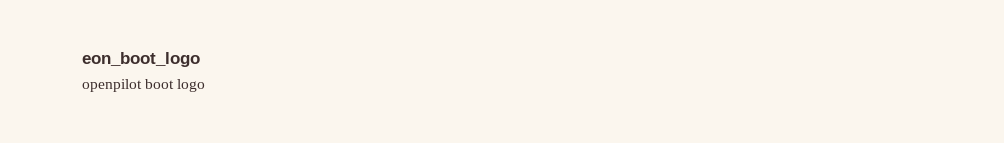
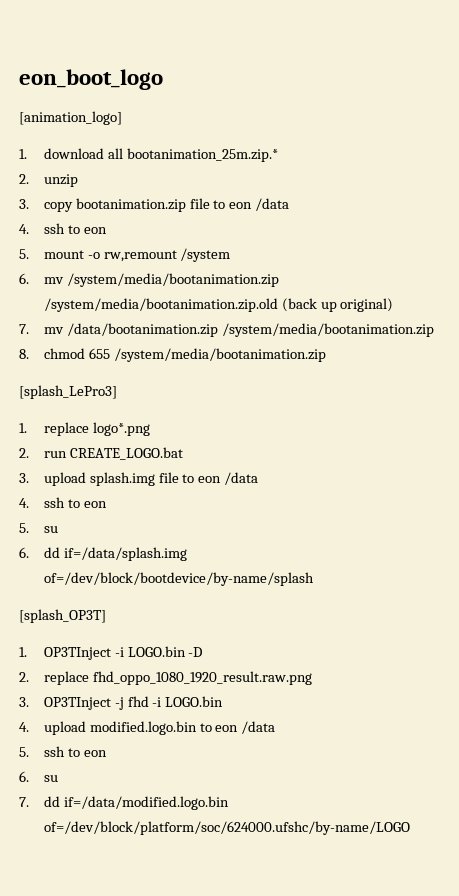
[82,79,206,92] openpilot boot logo -> [19,111,122,125] [19,148,278,162] [19,174,78,187] [19,198,290,212] [19,223,107,234] [19,248,231,262] [19,273,279,287] [43,298,394,312] [19,323,434,337] [19,348,326,362] [19,385,117,399] [19,422,150,436] [19,447,183,460] [19,472,259,486] [19,497,107,508] [19,523,58,533] [19,547,187,561] [43,572,314,586] [19,609,106,623] [19,646,203,660] [19,671,312,685] [19,696,224,710] [19,721,276,735] [19,746,107,757] [19,771,58,782] [19,796,229,810] [43,821,410,835] [animation_logo] // 1. download all bootanimation_25m.zip.* // 2. unzip // 3. copy bootanimation.zip file to eon /data // 4. ssh to eon // 5. mount -o rw,remount /system // 6. mv /system/media/bootanimation.zip /system/media/bootanimation.zip.old (back up original) // 7. mv /data/bootanimation.zip /system/media/bootanimation.zip // 8. chmod 655 /system/media/bootanimation.zip // [splash_LePro3] // 1. replace logo*.png // 2. run CREATE_LOGO.bat // 3. upload splash.img file to eon /data // 4. ssh to eon // 5. su // 6. dd if=/data/splash.img of=/dev/block/bootdevice/by-name/splash // [splash_OP3T] // 1. OP3TInject -i LOGO.bin -D // 2. replace fhd_oppo_1080_1920_result.raw.png // 3. OP3TInject -j fhd -i LOGO.bin // 4. upload modified.logo.bin to eon /data // 5. ssh to eon // 6. su // 7. dd if=/data/modified.logo.bin of=/dev/block/platform/soc/624000.ufshc/by-name/LOGO

